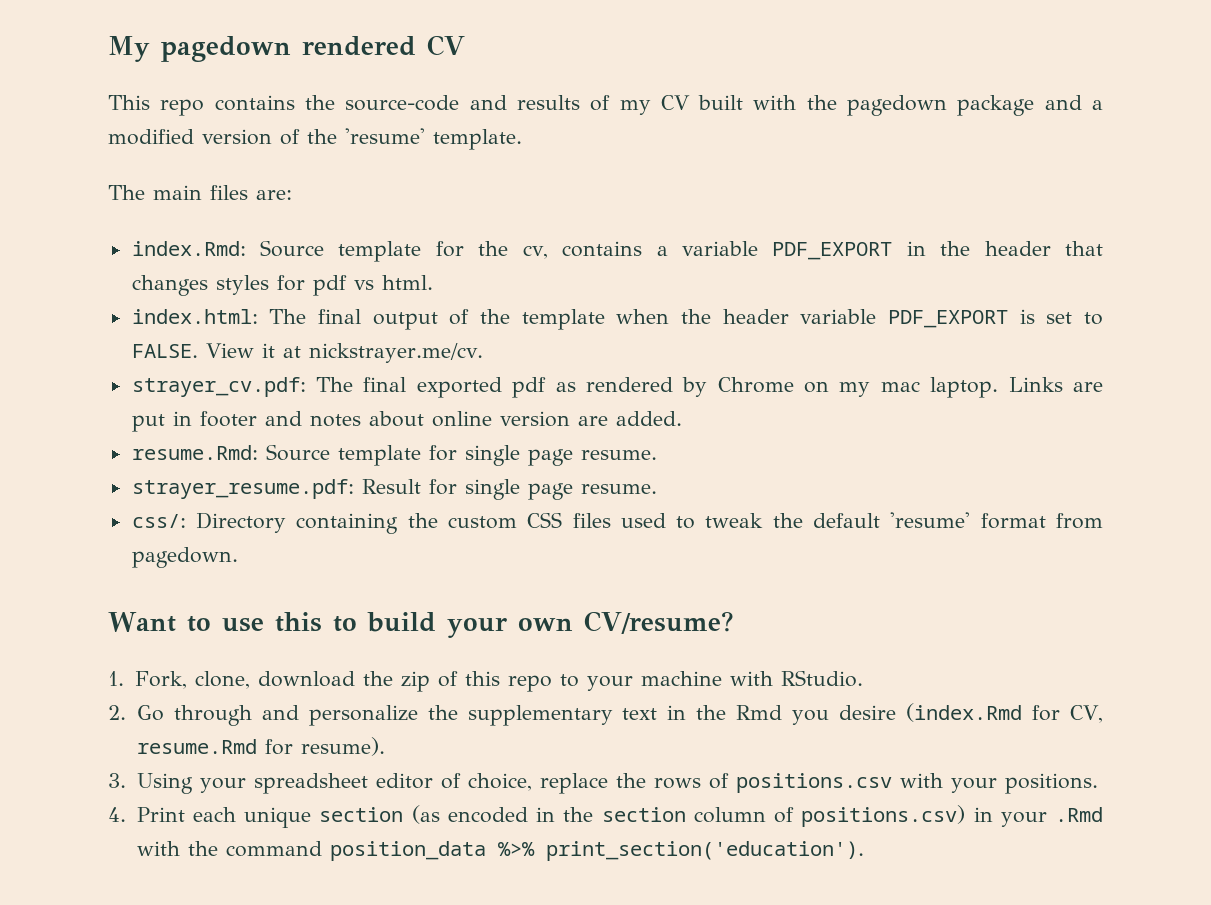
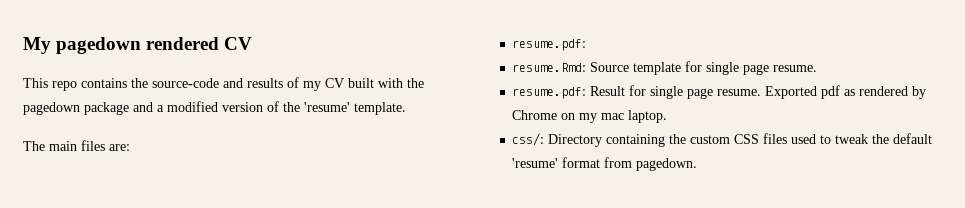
[131,240,1103,262] [131,275,433,296] [131,309,1104,330] [131,343,483,363] [131,377,502,398] index.Rmd: Source template for the cv, contains a variable PDF_EXPORT in the header that changes styles for pdf vs html. // index.html: The final output of the template when the header variable PDF_EXPORT is set to FALSE. View it at nickstrayer.me/cv. // strayer_cv.pdf: The final exported -> [512,39,587,51] [512,61,818,75] [512,85,818,99] resume.pdf: // resume.Rmd: Source template for single page resume. // resume.pdf: Result for single page resume. Exported
[1008,377,1103,392] [131,411,682,432] [131,444,657,466] [131,479,657,500] Links are put in footer and notes about online version are added. // resume.Rmd: Source template for single page resume. // strayer_resume.pdf: Result for single page resume. -> (668, 116) none
[108,611,734,638] [108,670,863,692] [108,703,1104,726] [136,737,385,756] [108,773,1098,794] [108,805,1103,828] [136,841,864,861] // Want to use this to build your own CV/resume? // 1. Fork, clone, download the zip of this repo to your machine with RStudio. // 2. Go through and personalize the supplementary text in the Rmd you desire (index.Rmd for CV, resume.Rmd for resume). // 3. Using your spreadsheet editor of choice, replace the rows of positions.csv with your positions. // 4. Print each unique section (as encoded in the section column of positions.csv) in your .Rmd with the command position_data %>% print_section('education'). -> (698, 164) none

